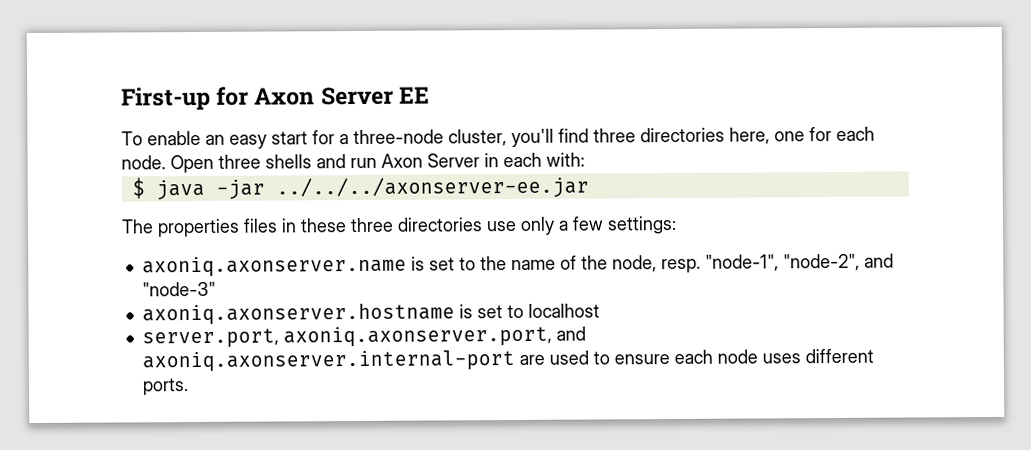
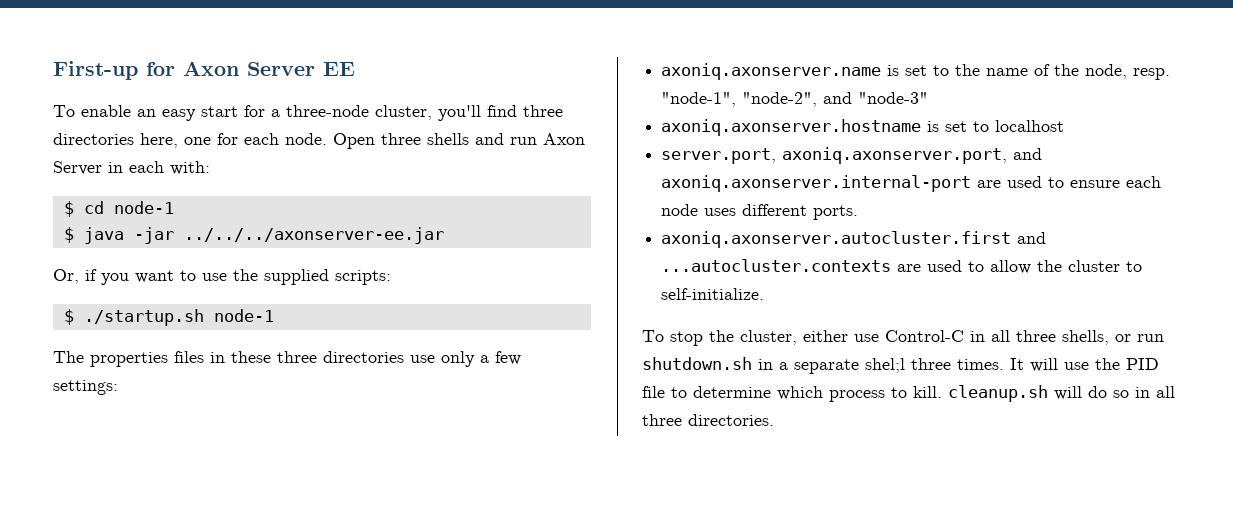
(585, 159) none -> [63,201,174,217] // $ cd node-1
(589, 188) none -> [53,269,391,285] [63,309,274,326] // Or, if you want to use the supplied scripts: // $ ./startup.sh node-1
(189, 387) none -> [661,231,1047,248] [661,259,1143,274] [661,288,765,300] [642,330,1164,346] [642,357,1159,374] [642,385,1175,402] [642,414,774,426] // axoniq.axonserver.autocluster.first and ...autocluster.contexts are used to allow the cluster to self-initialize. // To stop the cluster, either use Control-C in all three shells, or run shutdown.sh in a separate shel;l three times. It will use the PID file to determine which process to kill. cleanup.sh will do so in all three directories.

